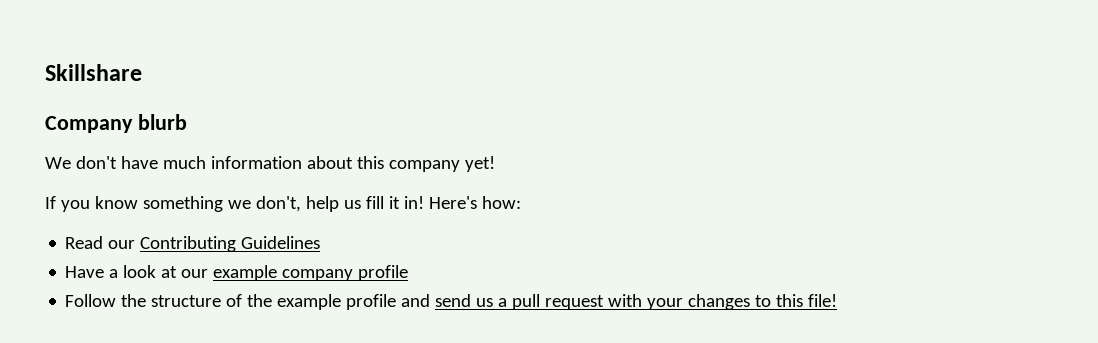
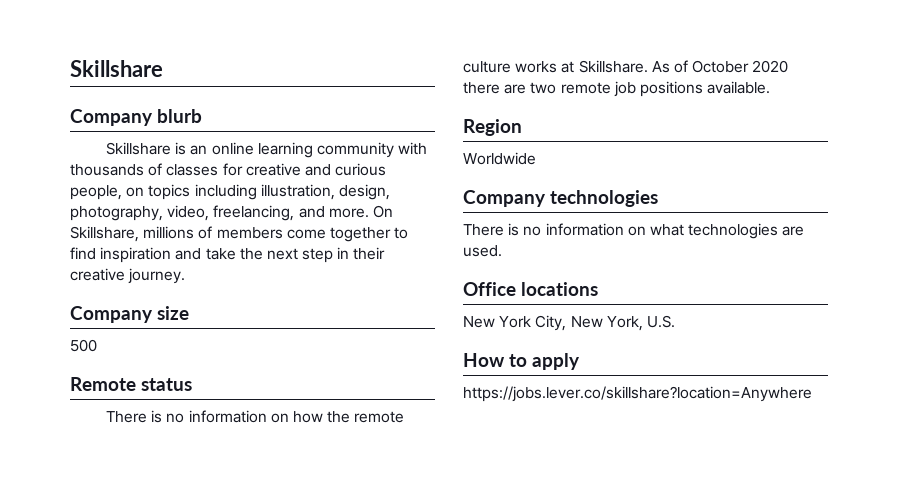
[45,156,495,172] [45,196,521,212] [65,236,321,252] [65,265,409,281] [65,294,838,310] We don't have much information about this company yet! // If you know something we don't, help us fill it in! Here's how: // Read our Contributing Guidelines // Have a look at our example company profile // Follow the structure of the example profile and send us a pull request with your changes to this file! -> [106,142,428,158] [70,163,387,176] [70,184,390,200] [70,205,393,221] [70,226,409,242] [70,247,386,263] [70,268,186,284] [70,306,190,323] [70,339,97,352] [70,377,193,391] [106,410,405,423] [463,60,789,73] [463,81,771,97] [463,119,522,136] [463,152,536,165] [463,190,659,207] [463,223,805,239] [463,245,502,257] [463,282,599,296] [463,315,675,331] [463,353,581,370] [463,386,812,402] Skillshare is an online learning community with thousands of classes for creative and curious people, on topics including illustration, design, photography, video, freelancing, and more. On Skillshare, millions of members come together to find inspiration and take the next step in their creative journey. // Company size // 500 // Remote status // There is no information on how the remote culture works at Skillshare. As of October 2020 there are two remote job positions available. // Region // Worldwide // Company technologies // There is no information on what technologies are used. // Office locations // New York City, New York, U.S. // How to apply // https://jobs.lever.co/skillshare?location=Anywhere

